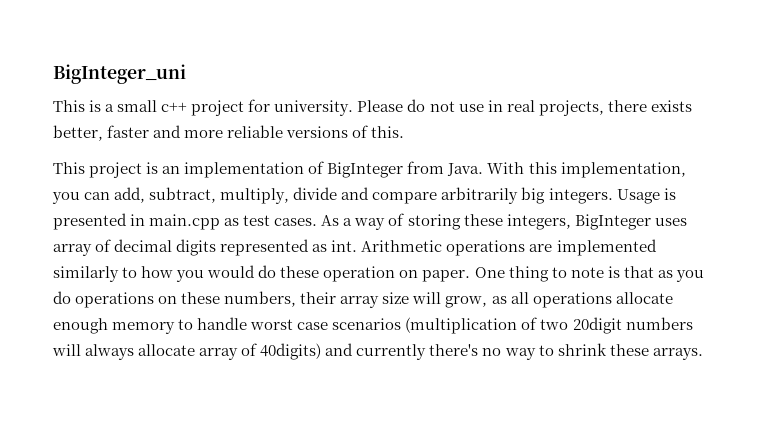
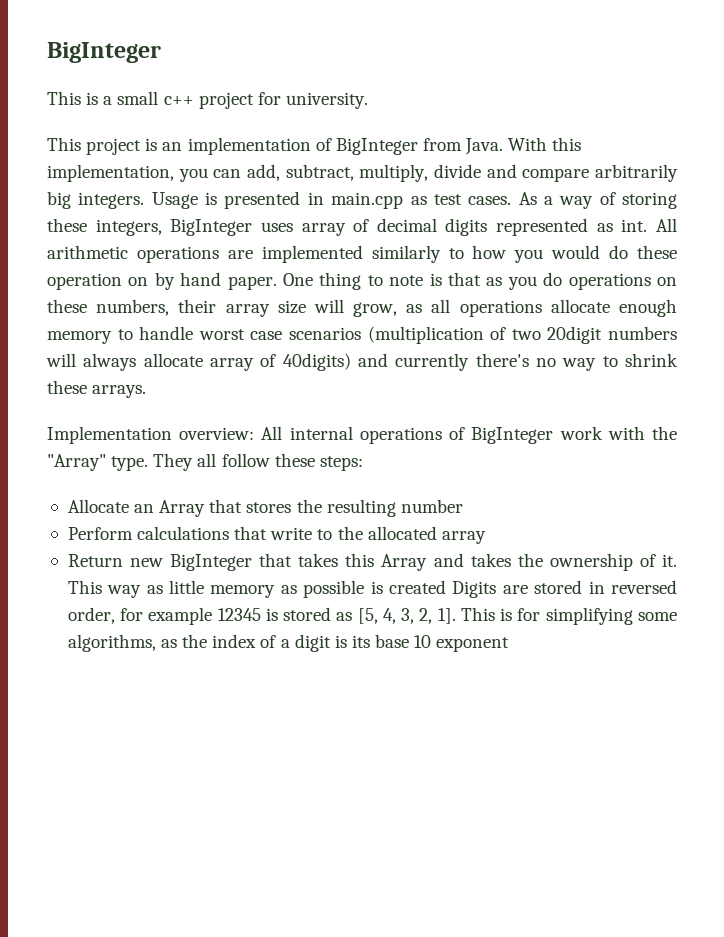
[53,64,186,84] BigInteger_uni -> [47,42,161,63] BigInteger
[357,99,692,116] [53,125,405,141] Please do not use in real projects, there exists better, faster and more reliable versions of this. -> (368, 100) none
[361,240,443,252] Arithmetic -> [656,218,677,232] [47,245,128,259] All arithmetic
(419, 274) none -> [154,272,222,290] by hand
(703, 354) none -> [47,426,677,444] [47,453,363,471] [67,499,463,517] [67,526,486,544] [67,553,677,571] [67,580,677,598] [67,607,678,625] [67,634,510,652] // Implementation overview: All internal operations of BigInteger work with the "Array" type. They all follow these steps: // Allocate an Array that stores the resulting number // Perform calculations that write to the allocated array // Return new BigInteger that takes this Array and takes the ownership of it. This way as little memory as possible is created Digits are stored in reversed order, for example 12345 is stored as [5, 4, 3, 2, 1]. This is for simplifying some algorithms, as the index of a digit is its base 10 exponent

